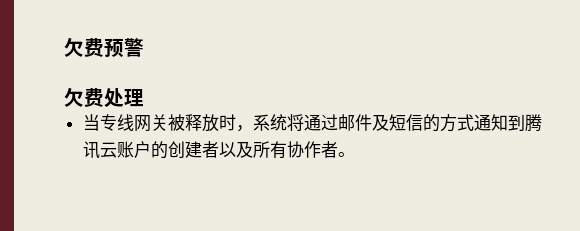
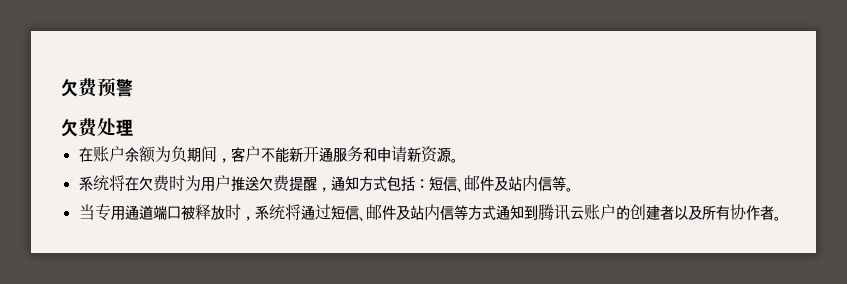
(144, 98) none -> [78,146,458,163] [78,175,573,192] // 在账户余额为负期间，客户不能新开通服务和申请新资源。 // 系统将在欠费时为用户推送欠费提醒，通知方式包括：短信、邮件及站内信等。
[116,114,168,132] 线网关 -> [110,205,181,220] 用通道端口
[337,114,440,132] 邮件及短信的 -> [330,204,468,221] 短信、邮件及站内信等

